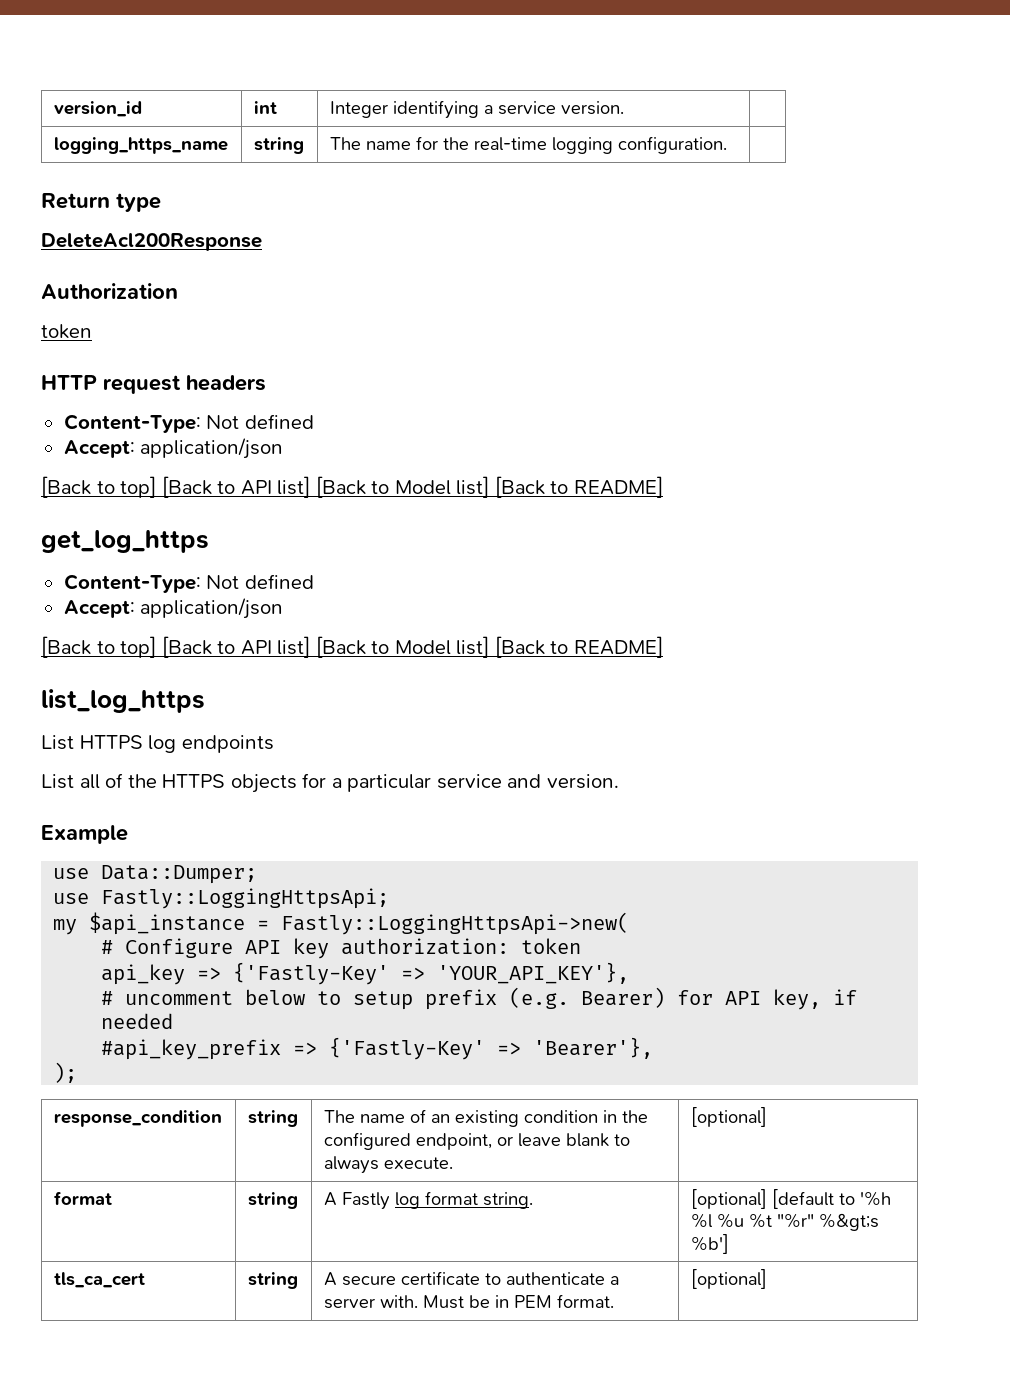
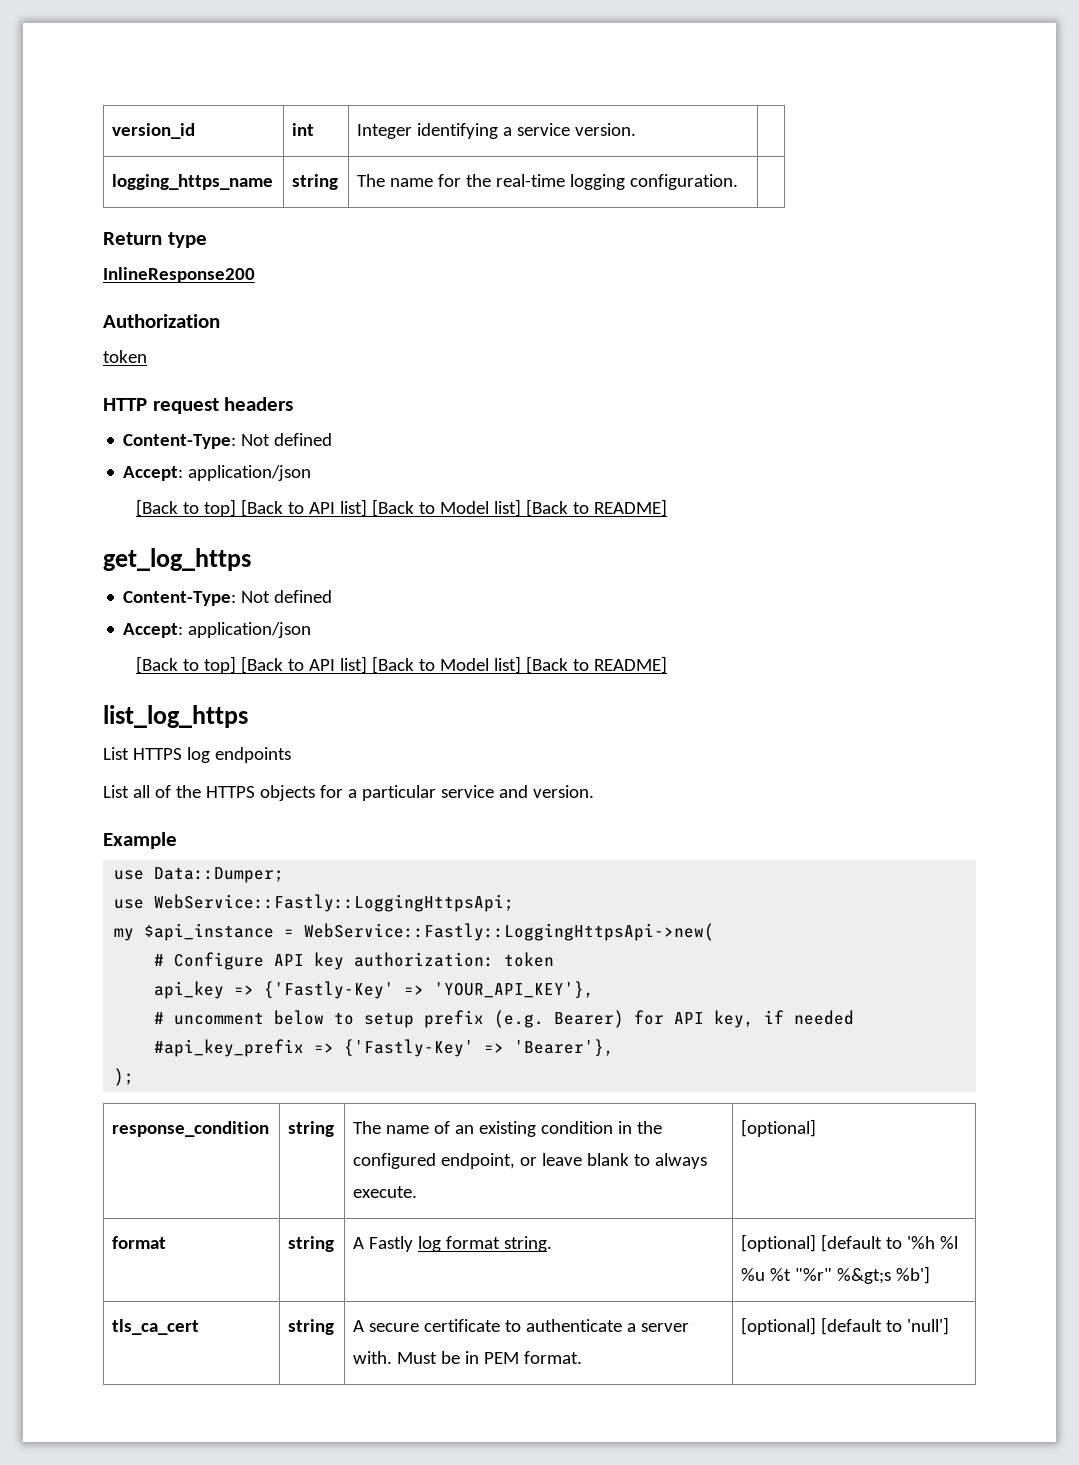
[41,233,262,251] DeleteAcl200Response -> [103,267,255,283] InlineResponse200
[101,888,390,909] Fastly::LoggingHttpsApi; -> [154,894,515,912] WebService::Fastly::LoggingHttpsApi;
[281,912,630,935] Fastly::LoggingHttpsApi->new( -> [304,923,715,941] WebService::Fastly::LoggingHttpsApi->new(
(767, 1279) none -> [821,1317,950,1335] [default to 'null']

